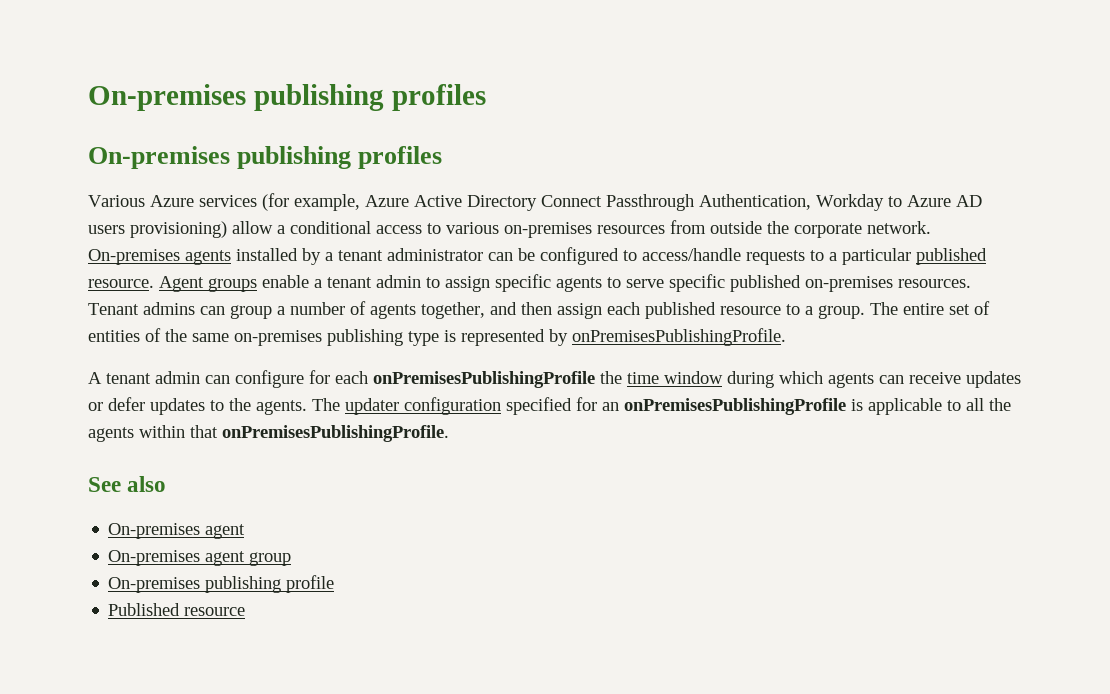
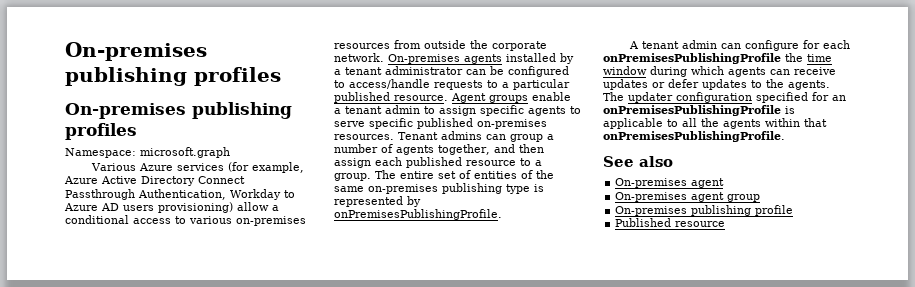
(443, 157) none -> [65,147,230,158] // Namespace: microsoft.graph

